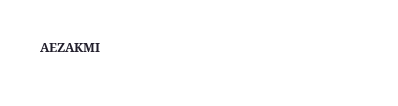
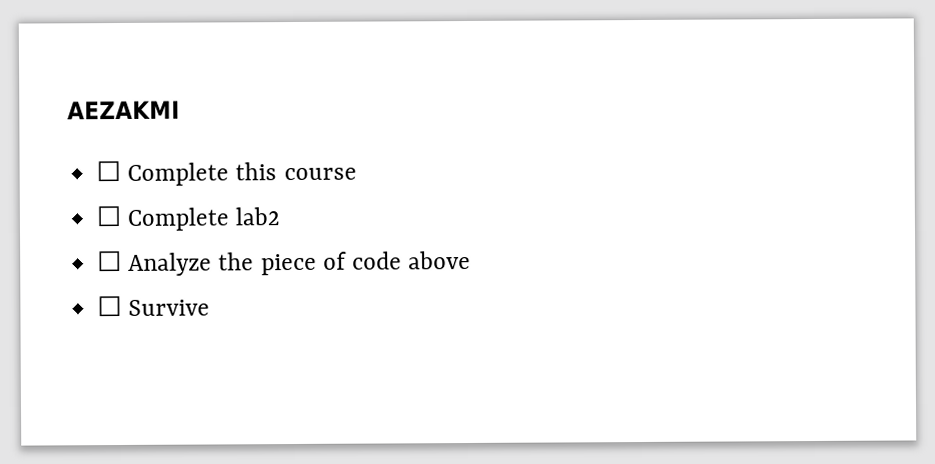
(100, 47) none -> [96,160,357,186] [96,205,281,231] [97,250,472,276] [97,295,211,317] // ☐ Complete this course // ☐ Complete lab2 // ☐ Analyze the piece of code above // ☐ Survive

